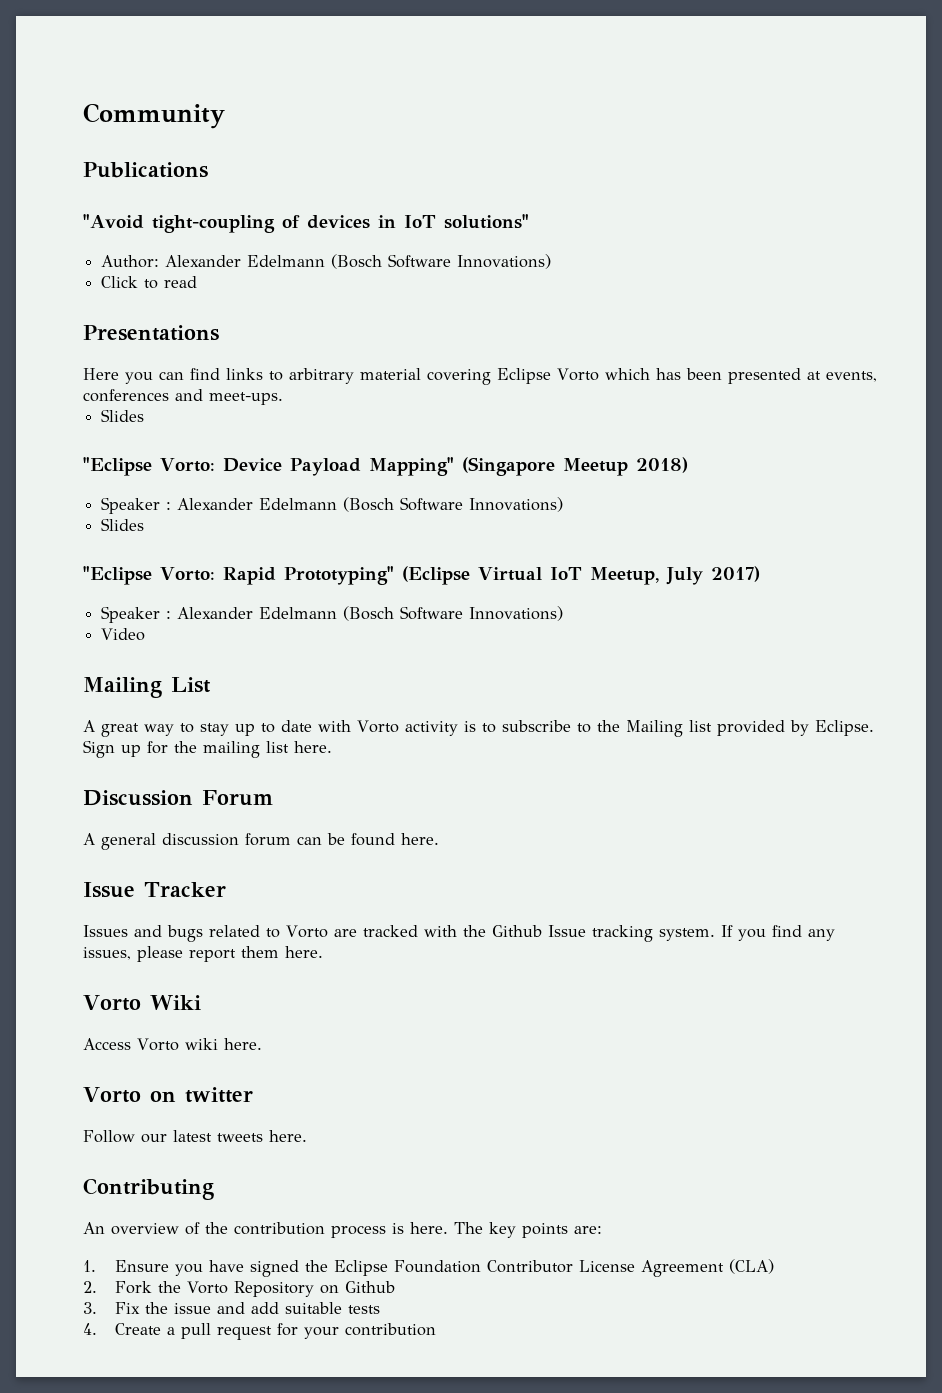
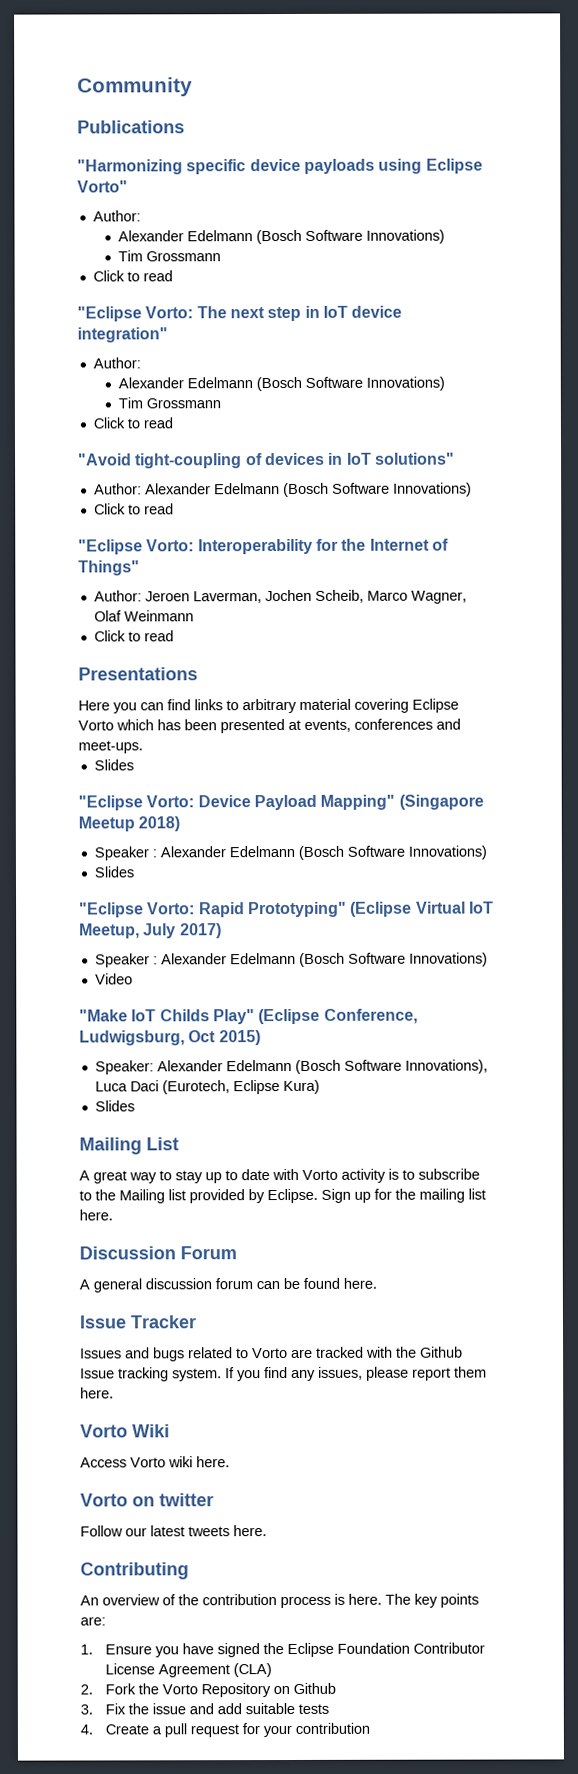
(208, 170) none -> [77,158,483,175] [77,180,128,193] [92,210,141,222] [118,229,446,245] [118,250,222,262] [92,270,173,282] [77,305,403,322] [77,327,168,343] [92,357,141,369] [118,376,446,392] [118,397,222,409] [92,417,173,429] // "Harmonizing specific device payloads using Eclipse Vorto" // Author: // Alexander Edelmann (Bosch Software Innovations) // Tim Grossmann // Click to read // "Eclipse Vorto: The next step in IoT device integration" // Author: // Alexander Edelmann (Bosch Software Innovations) // Tim Grossmann // Click to read
(198, 282) none -> [78,538,449,555] [78,560,140,576] [93,589,467,604] [93,610,194,622] [93,630,174,642] // "Eclipse Vorto: Interoperability for the Internet of Things" // Author: Jeroen Laverman, Jochen Scheib, Marco Wagner, Olaf Weinmann // Click to read
(146, 634) none -> [79,1008,418,1025] [79,1030,261,1046] [94,1059,488,1075] [94,1079,320,1095] [94,1100,135,1112] // "Make IoT Childs Play" (Eclipse Conference, Ludwigsburg, Oct 2015) // Speaker: Alexander Edelmann (Bosch Software Innovations), Luca Daci (Eurotech, Eclipse Kura) // Slides

